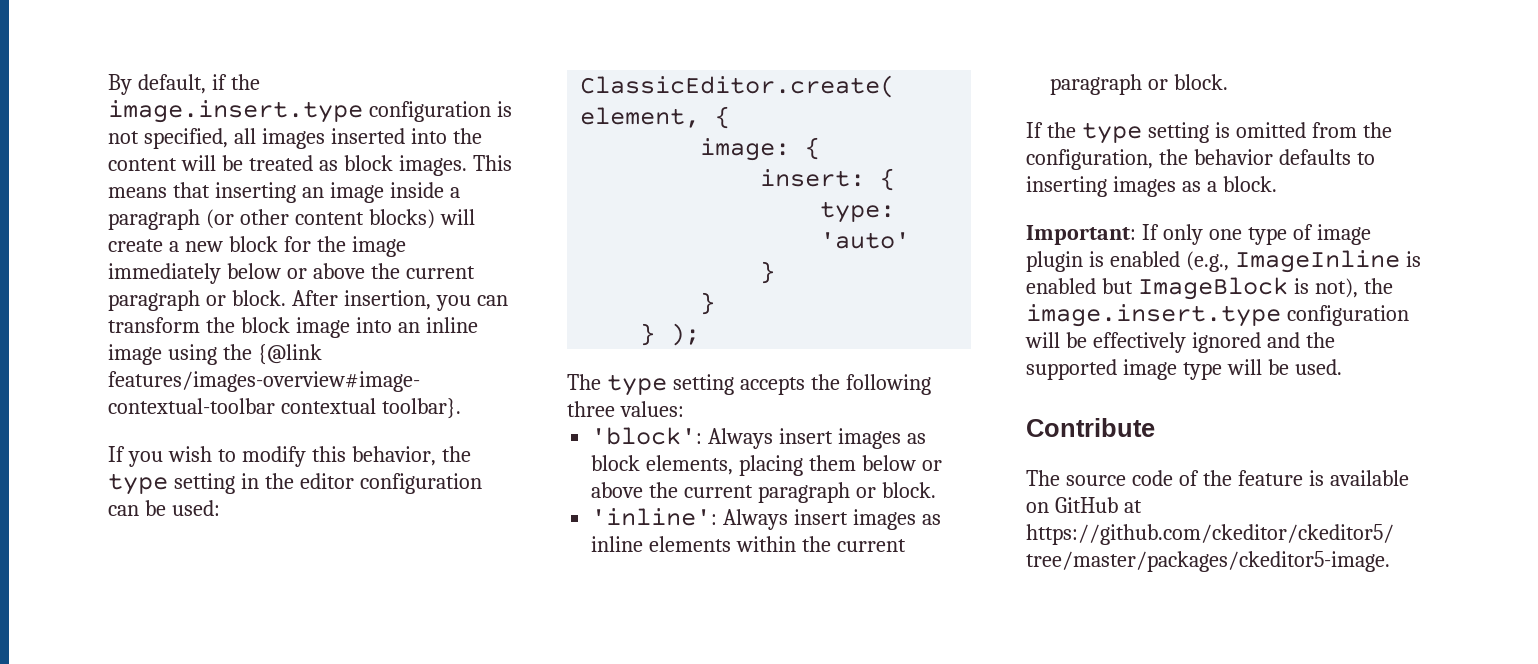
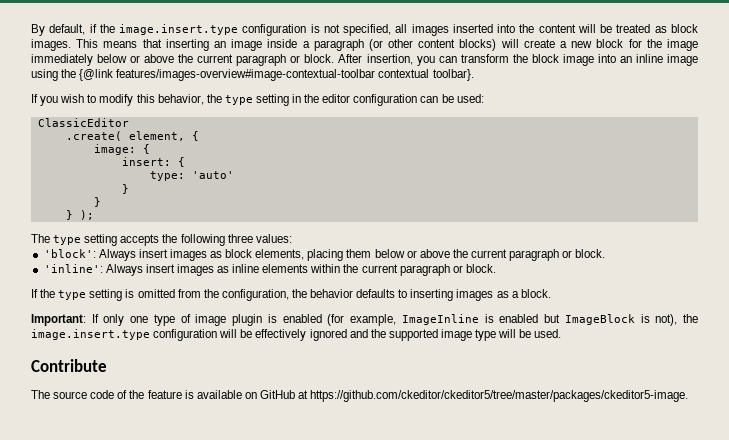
[580,75,896,98] ClassicEditor.create( -> [37,118,129,127] [65,131,122,141] ClassicEditor // .create(
[1185,251,1229,272] (e.g., -> [327,314,397,326] (for example,

